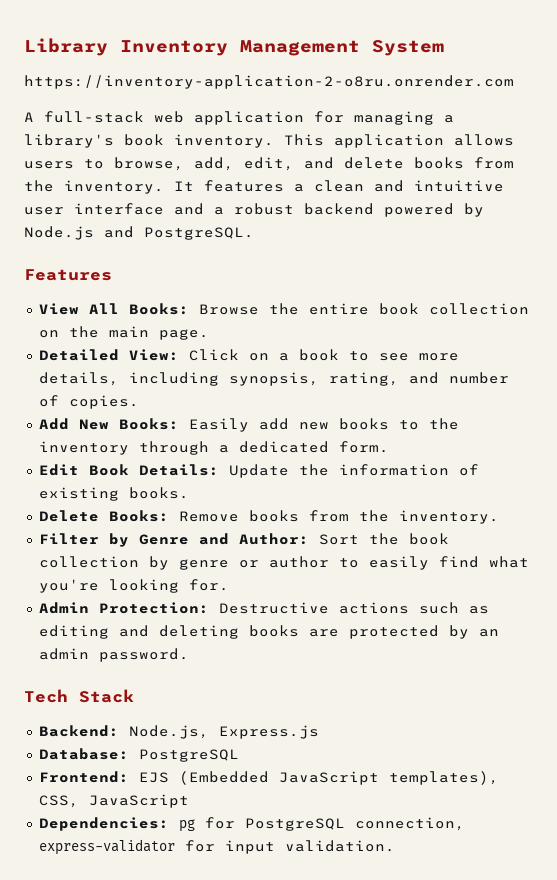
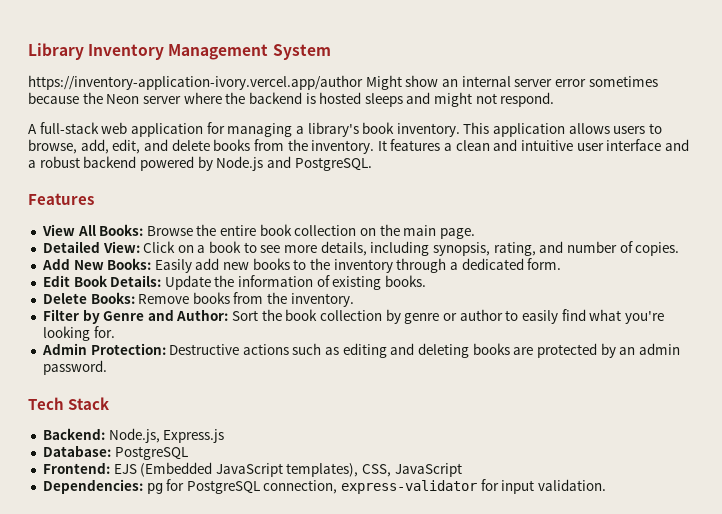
[24,75,514,89] https://inventory-application-2-o8ru.onrender.com -> [28,75,658,90] [28,92,555,107] https://inventory-application-ivory.vercel.app/author Might show an internal server error sometimes because the Neon server where the backend is hosted sleeps and might not respond.

